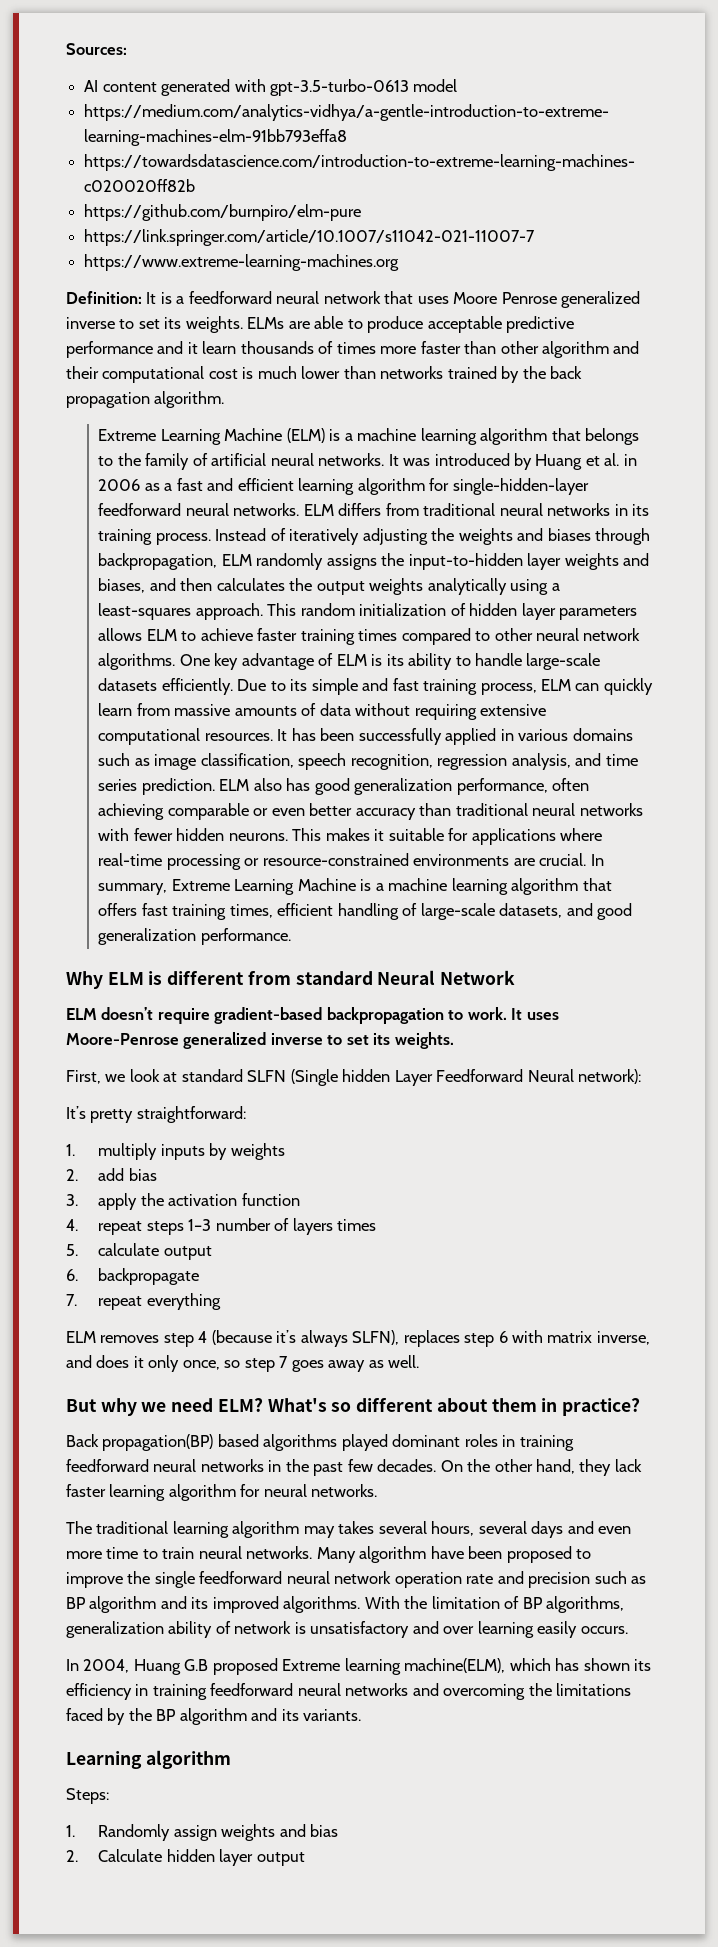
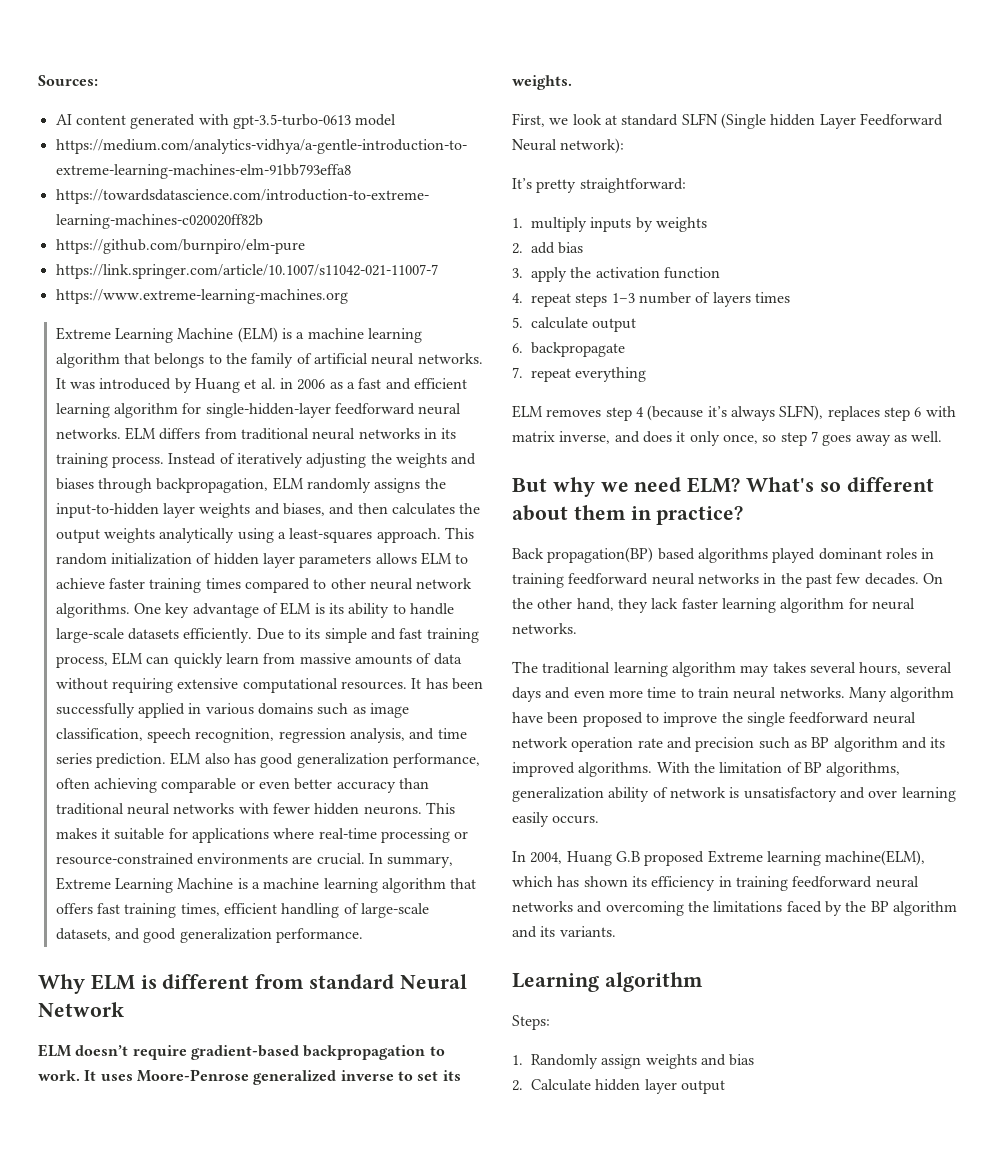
[66,291,641,308] [66,316,575,333] [66,341,640,358] [66,366,583,383] [66,391,225,408] // Definition: It is a feedforward neural network that uses Moore Penrose generalized inverse to set its weights. ELMs are able to produce acceptable predictive performance and it learn thousands of times more faster than other algorithm and their computational cost is much lower than networks trained by the back propagation algorithm. -> (348, 296) none

